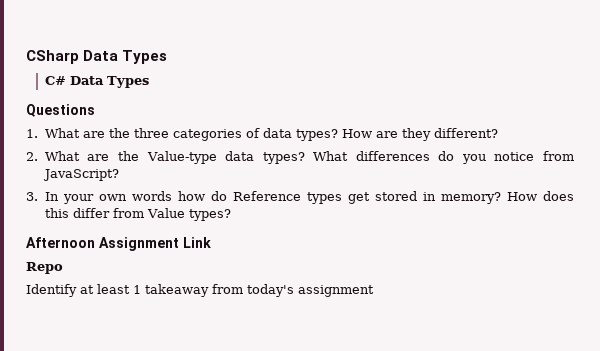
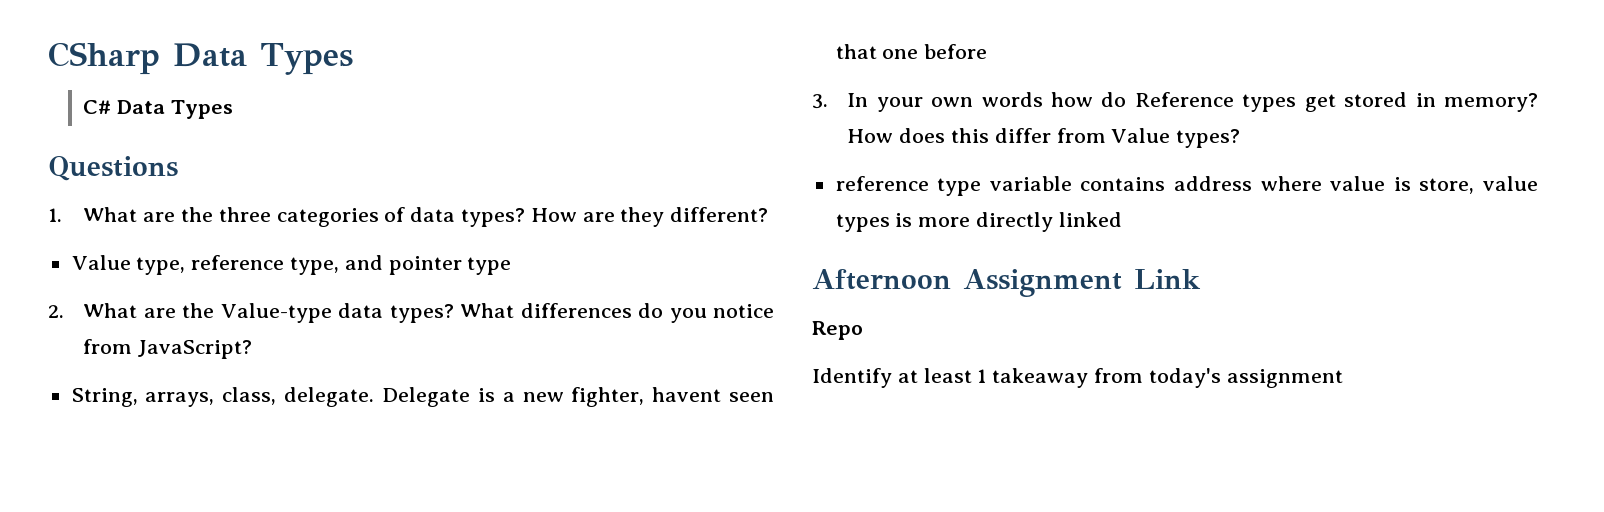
(498, 133) none -> [71,255,512,275] // Value type, reference type, and pointer type
(119, 175) none -> [71,387,774,407] [835,44,988,59] // String, arrays, class, delegate. Delegate is a new fighter, havent seen that one before
(231, 215) none -> [835,176,1538,196] [835,212,1122,232] // reference type variable contains address where value is store, value types is more directly linked

